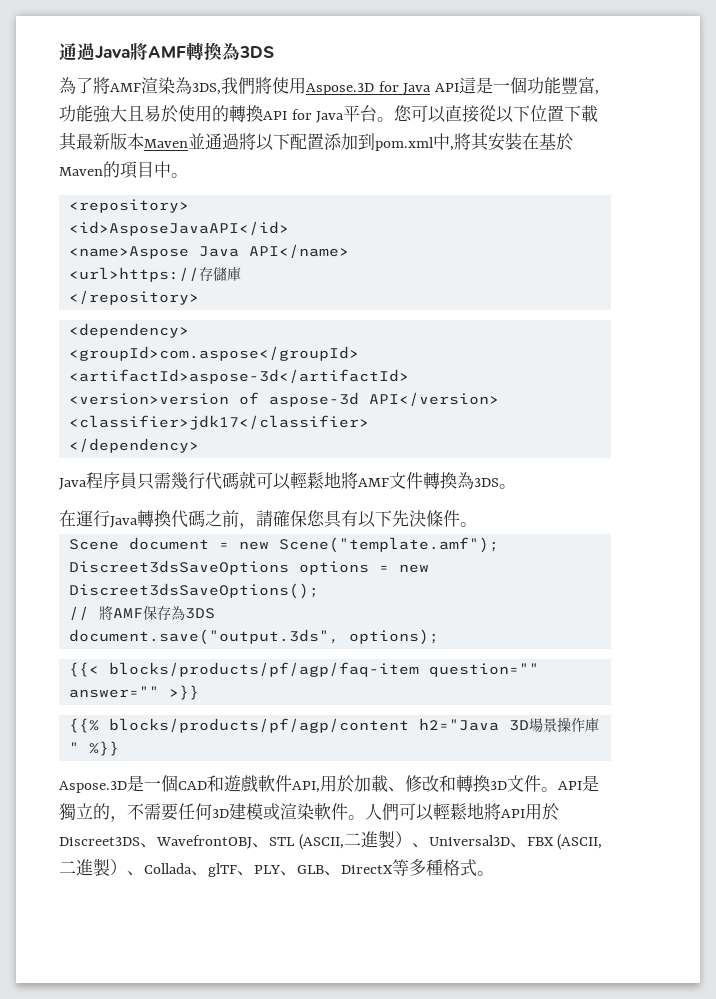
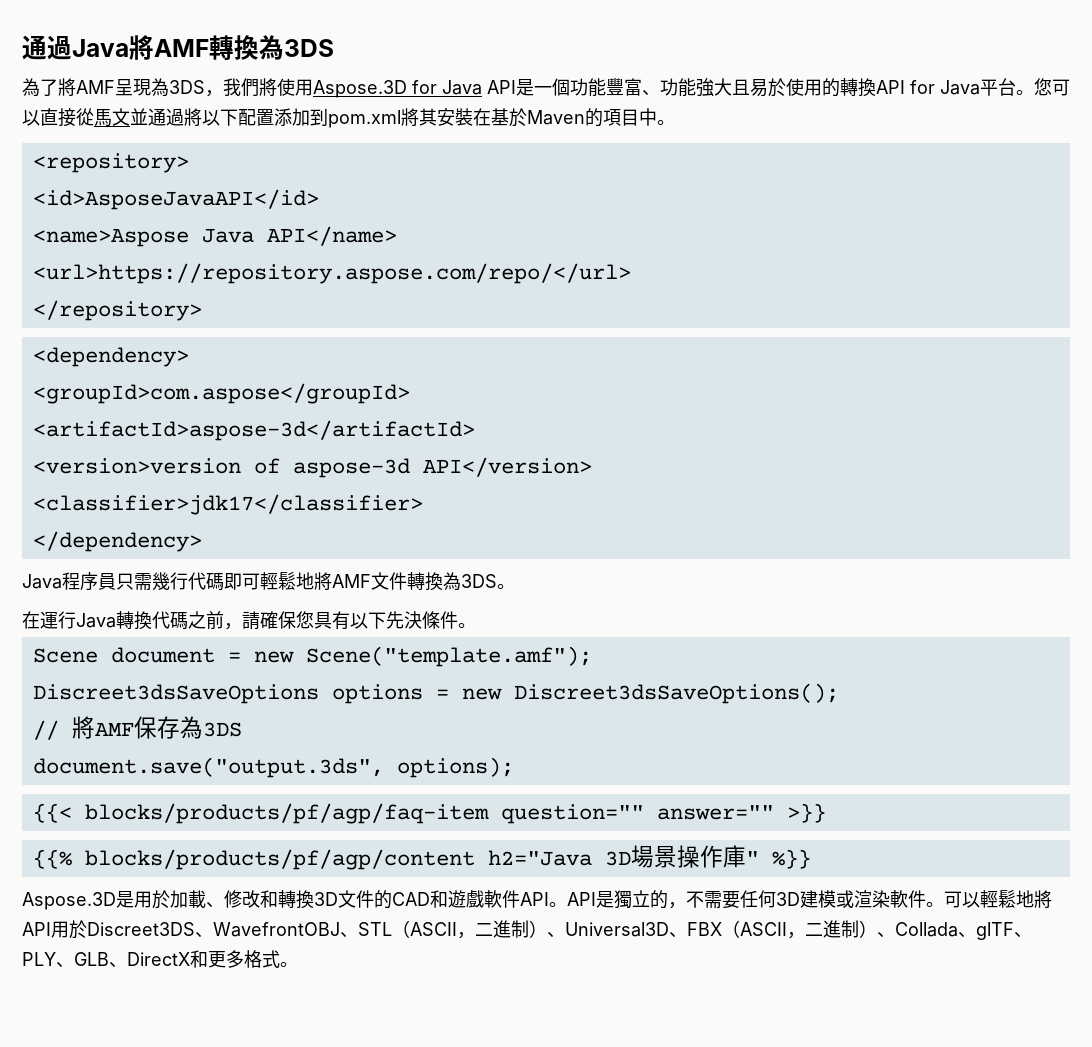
[141,77,221,95] 渲染為3DS, -> [115,78,223,97] 呈現為3DS，
[458,77,476,94] 這 -> (516, 87) none
[594,90,599,95] , -> [642,90,660,96] 、
[496,105,599,123] [59,132,188,151] 以下位置下載其最新版本Maven -> [94,108,130,127] 馬文
[433,133,454,151] 中, -> (401, 119) none
[69,266,242,282] <url>https://存儲庫 -> [32,263,631,284] <url>https://repository.aspose.com/repo/</url>
[239,471,291,490] 就可以 -> [224,573,260,590] 即可
[144,775,320,793] 一個CAD和遊戲軟件API, -> (134, 899) none
(541, 783) none -> [374,890,549,909] 的CAD和遊戲軟件API
[365,803,399,820] 人們 -> (944, 904) none
[298,830,395,850] (ASCII,二進製 -> [392,920,529,939] （ASCII，二進制
[557,834,603,850] [59,858,110,876] (ASCII,二進製 -> [722,920,859,939] （ASCII，二進制
[392,859,443,876] 等多種 -> [190,950,244,968] 和更多

